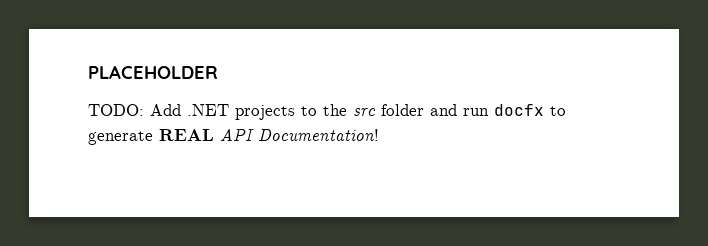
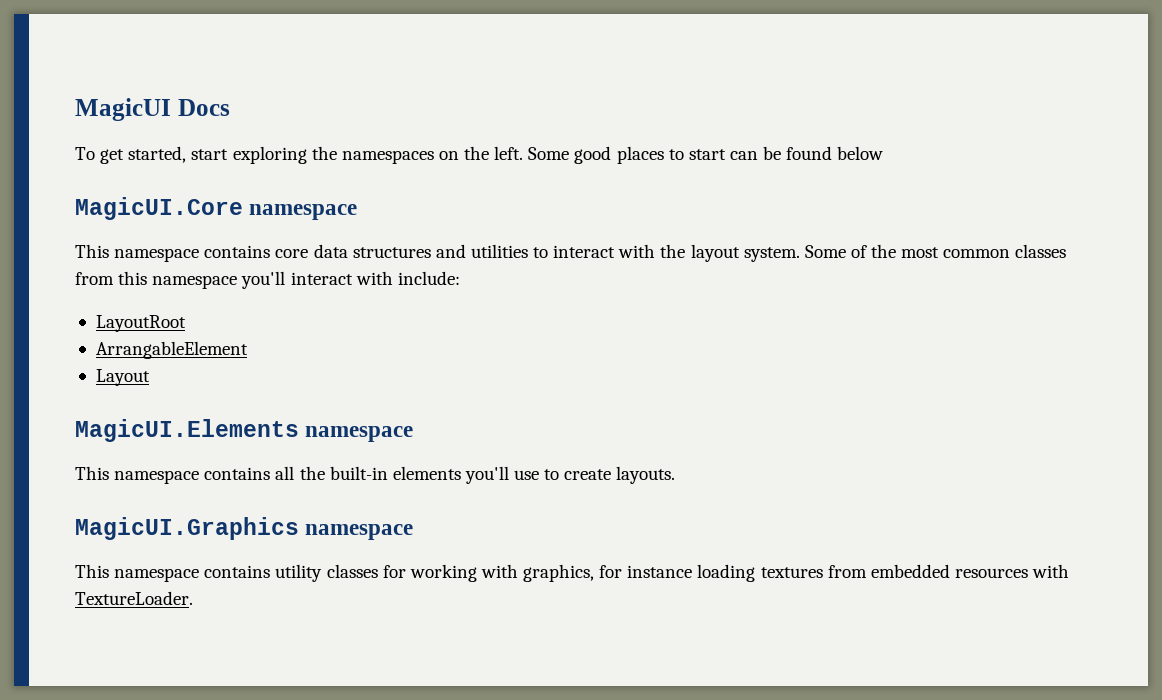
[88,65,218,79] [88,104,566,120] [88,129,379,145] PLACEHOLDER // TODO: Add .NET projects to the src folder and run docfx to generate REAL API Documentation! -> [75,98,230,121] [75,146,884,164] [75,197,358,220] [75,244,1067,262] [75,271,460,289] [95,315,186,332] [95,341,248,359] [95,369,150,386] [75,419,414,442] [75,466,676,484] [75,517,414,540] [75,564,1070,582] [75,591,193,605] MagicUI Docs // To get started, start exploring the namespaces on the left. Some good places to start can be found below // MagicUI.Core namespace // This namespace contains core data structures and utilities to interact with the layout system. Some of the most common classes from this namespace you'll interact with include: // LayoutRoot // ArrangableElement // Layout // MagicUI.Elements namespace // This namespace contains all the built-in elements you'll use to create layouts. // MagicUI.Graphics namespace // This namespace contains utility classes for working with graphics, for instance loading textures from embedded resources with TextureLoader.

